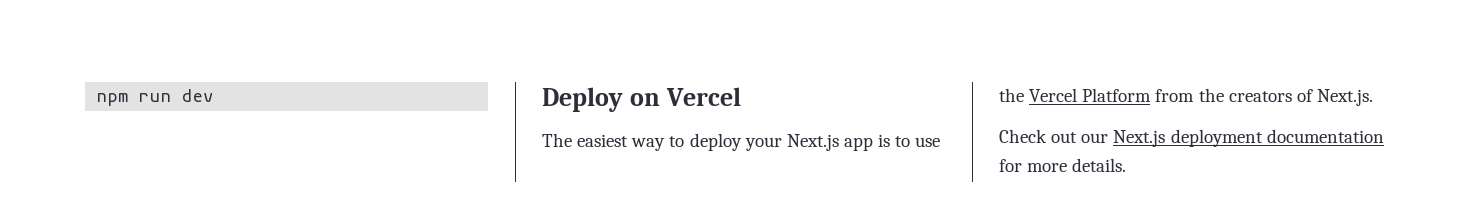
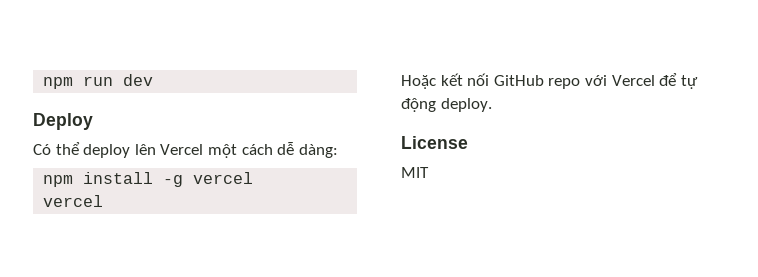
[629,87,741,106] [542,133,941,151] [999,88,1373,106] [999,129,1384,147] [999,158,1127,172] on Vercel // The easiest way to deploy your Next.js app is to use the Vercel Platform from the creators of Next.js. // Check out our Next.js deployment documentation for more details. -> [33,142,338,158] [43,172,254,187] [43,195,104,207] [401,73,698,89] [401,98,492,112] [401,136,468,149] [401,167,429,178] // Có thể deploy lên Vercel một cách dễ dàng: // npm install -g vercel // vercel // Hoặc kết nối GitHub repo với Vercel để tự động deploy. // License // MIT

